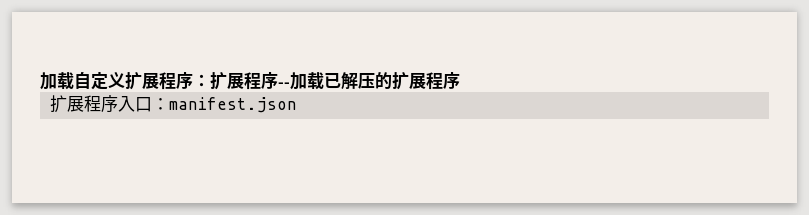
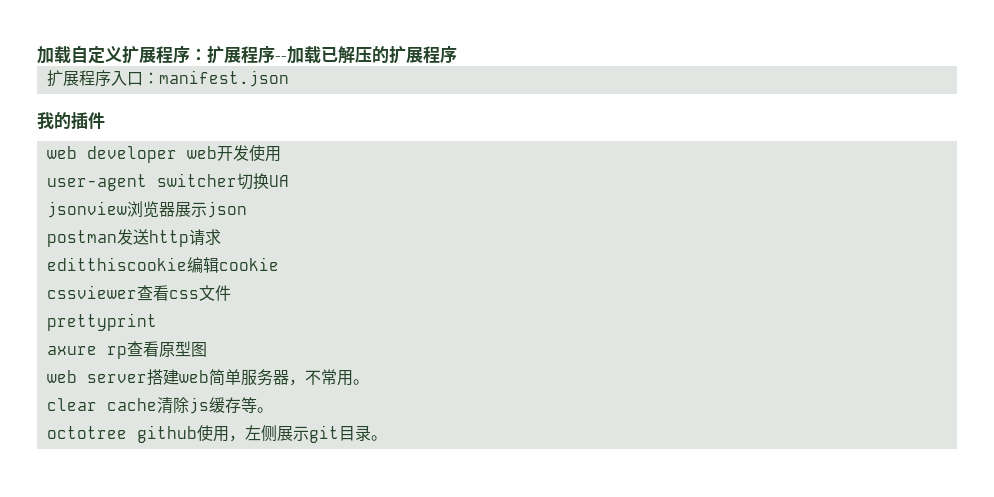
(298, 105) none -> [37,112,105,129] [47,145,282,163] [47,173,290,191] [47,201,248,218] [47,229,222,247] [47,257,280,273] [47,285,232,301] [47,313,158,331] [47,341,208,359] [47,369,370,386] [47,397,274,414] [47,425,388,443] // 我的插件 // web developer web开发使用 // user-agent switcher切换UA // jsonview浏览器展示json // postman发送http请求 // editthiscookie编辑cookie // cssviewer查看css文件 // prettyprint // axure rp查看原型图 // web server搭建web简单服务器，不常用。 // clear cache清除js缓存等。 // octotree github使用，左侧展示git目录。

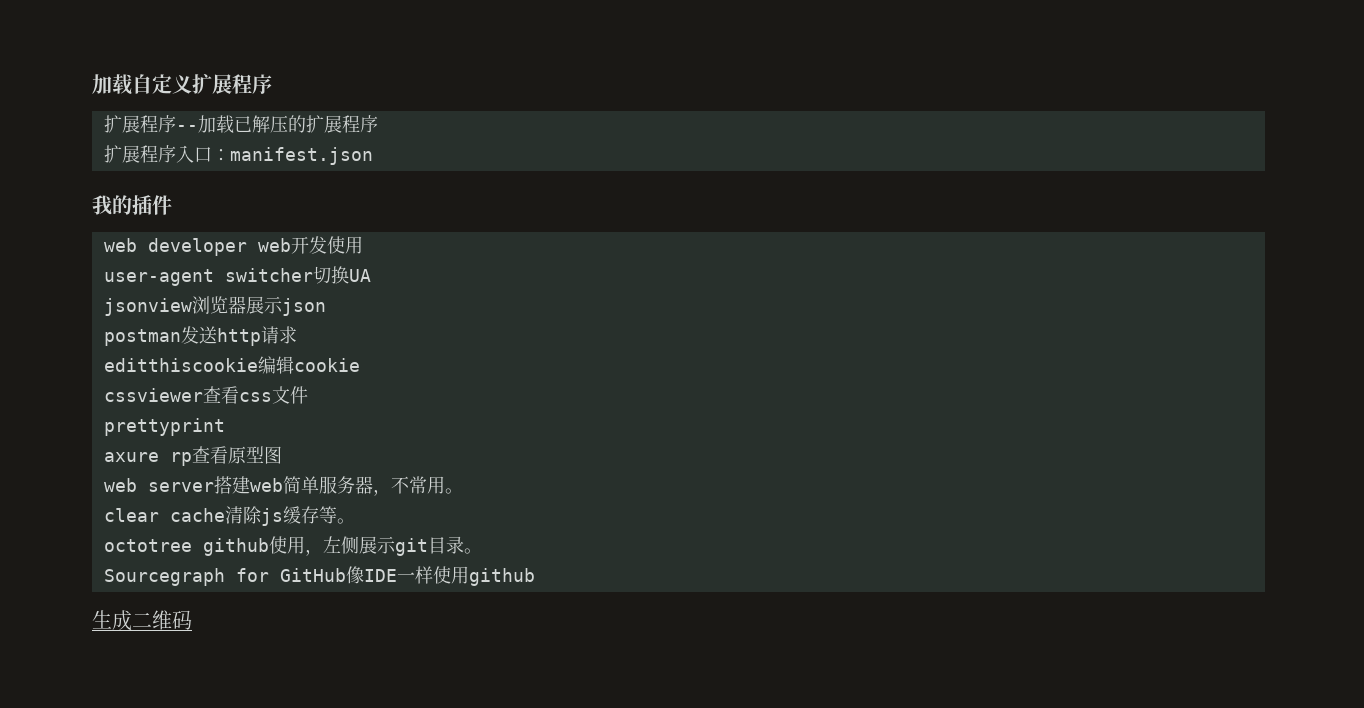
[190,48,207,61] ： -> (272, 84) //
(388, 438) none -> [104,566,535,586] [92,610,192,631] // Sourcegraph for GitHub像IDE一样使用github // 生成二维码

